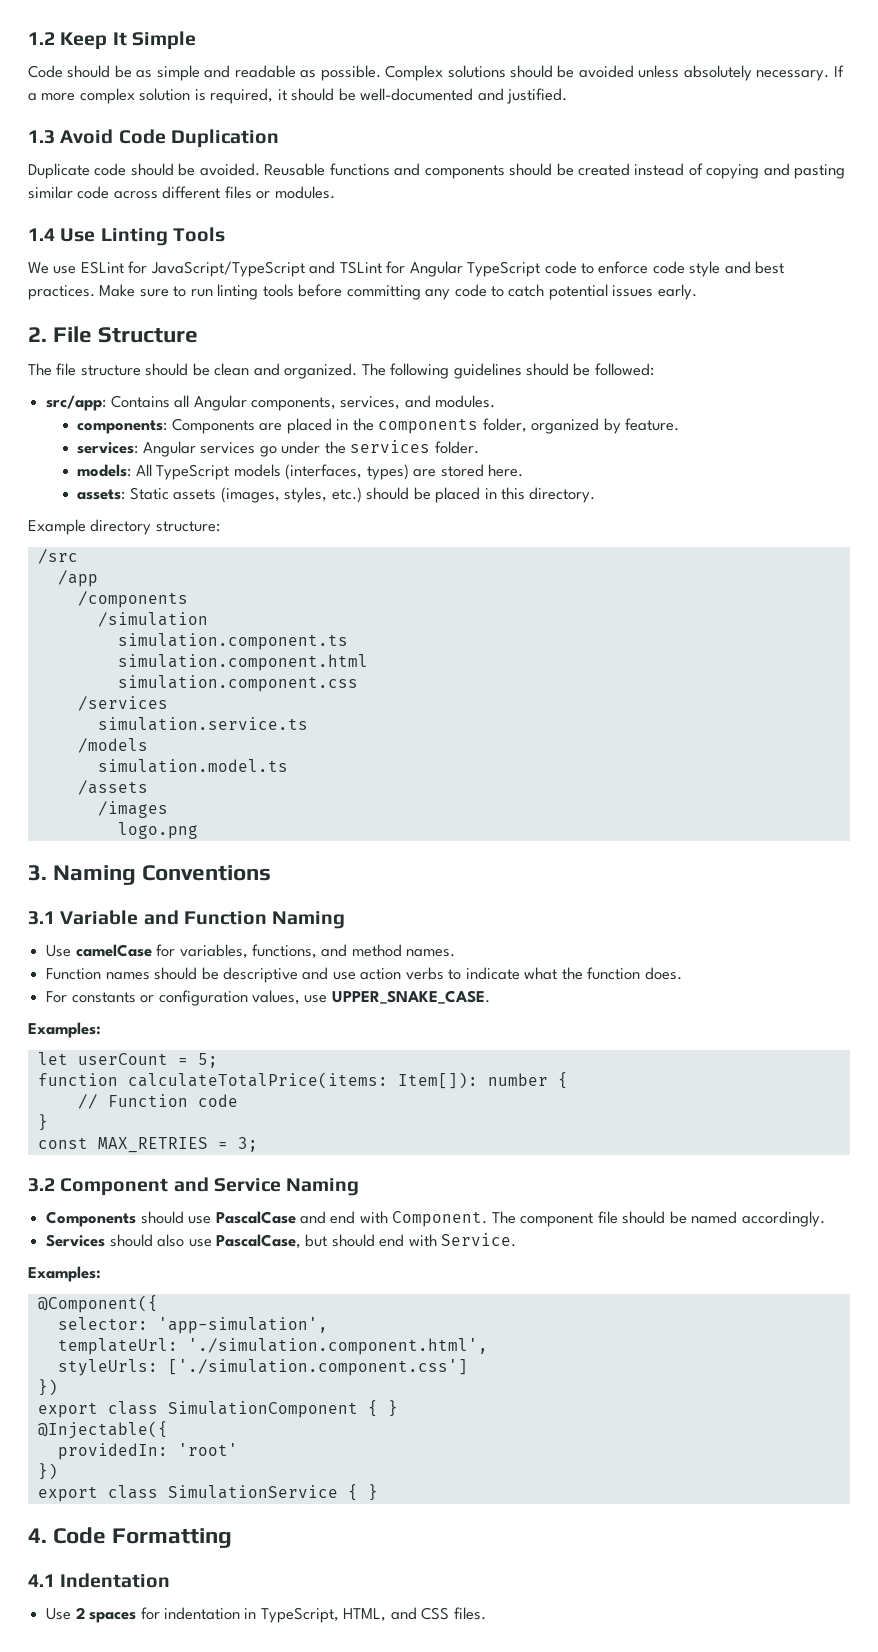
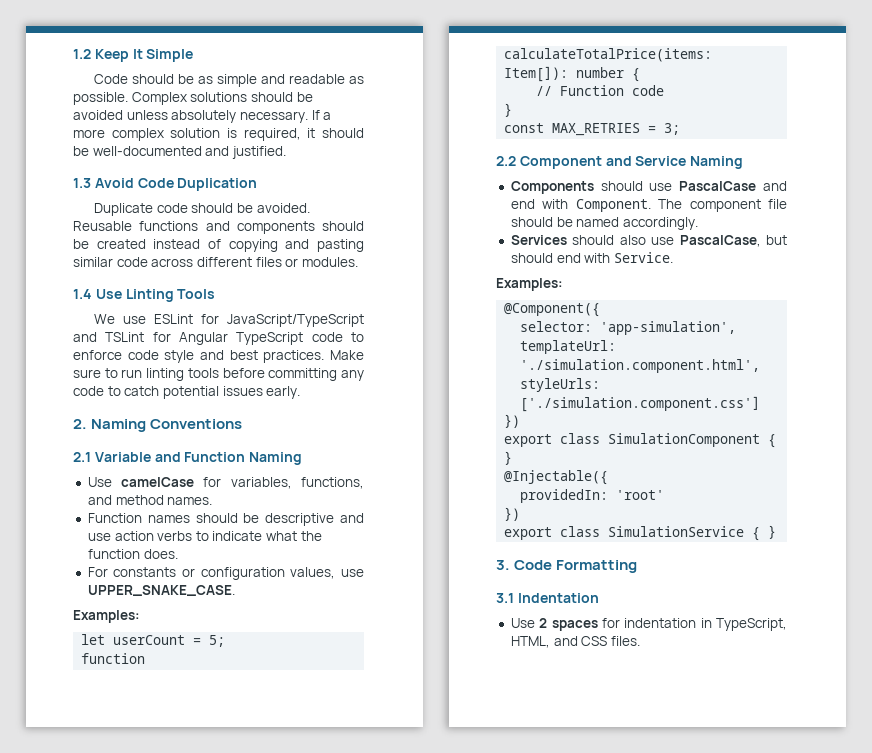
[53,326,199,343] [28,363,654,379] [46,395,496,411] [77,418,679,434] [77,440,479,457] [77,464,524,480] [77,487,596,503] [28,519,220,535] [37,549,78,564] [57,570,98,587] [77,591,188,608] [97,612,208,627] [117,633,348,650] [117,654,368,671] [117,675,358,692] [77,696,168,711] [97,717,308,731] [77,738,148,753] [97,759,288,773] [77,780,148,795] [97,801,168,818] [117,822,198,839] [28,865,47,881] File Structure // The file structure should be clean and organized. The following guidelines should be followed: // src/app: Contains all Angular components, services, and modules. // components: Components are placed in the components folder, organized by feature. // services: Angular services go under the services folder. // models: All TypeScript models (interfaces, types) are stored here. // assets: Static assets (images, styles, etc.) should be placed in this directory. // Example directory structure: // /src // /app // /components // /simulation // simulation.component.ts // simulation.component.html // simulation.component.css // /services // simulation.service.ts // /models // simulation.model.ts // /assets // /images // logo.png // 3. -> (87, 424) none
[28,911,55,925] 3.1 -> [73,452,91,462] 2.1
[28,1178,55,1192] 3.2 -> [496,156,516,166] 2.2
[28,1528,47,1543] 4. -> [496,560,510,570] 3.
[28,1574,55,1587] 4.1 -> [496,593,514,603] 3.1

